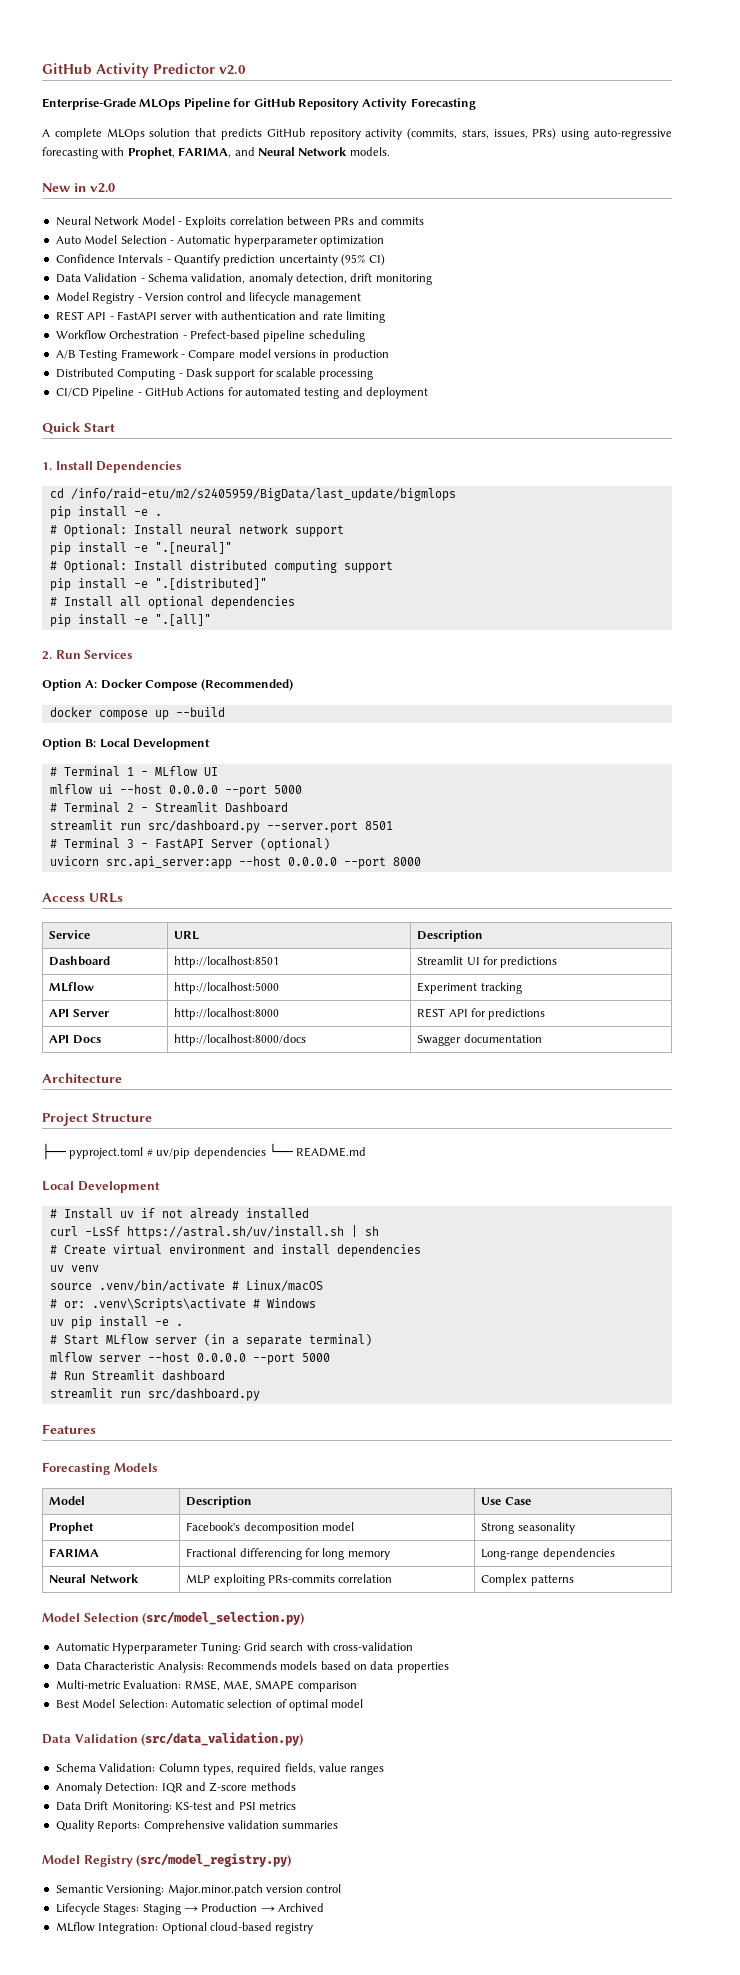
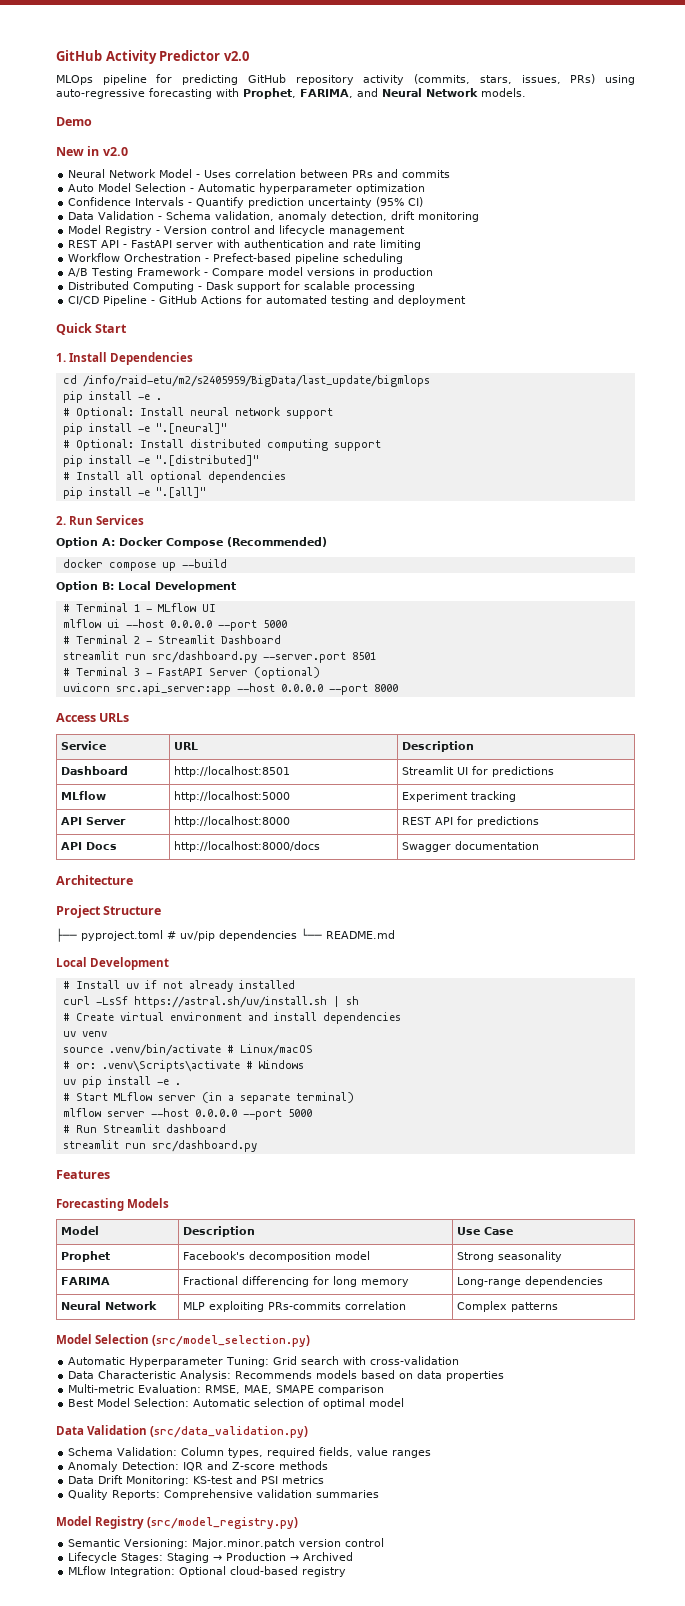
[42,98,476,110] [42,128,262,140] Enterprise-Grade MLOps Pipeline for GitHub Repository Activity Forecasting // A complete MLOps solution that predicts -> [56,74,239,85] MLOps pipeline for predicting
(390, 151) none -> [56,117,92,126] // Demo
[185,216,227,228] Exploits -> [204,170,232,178] Uses

